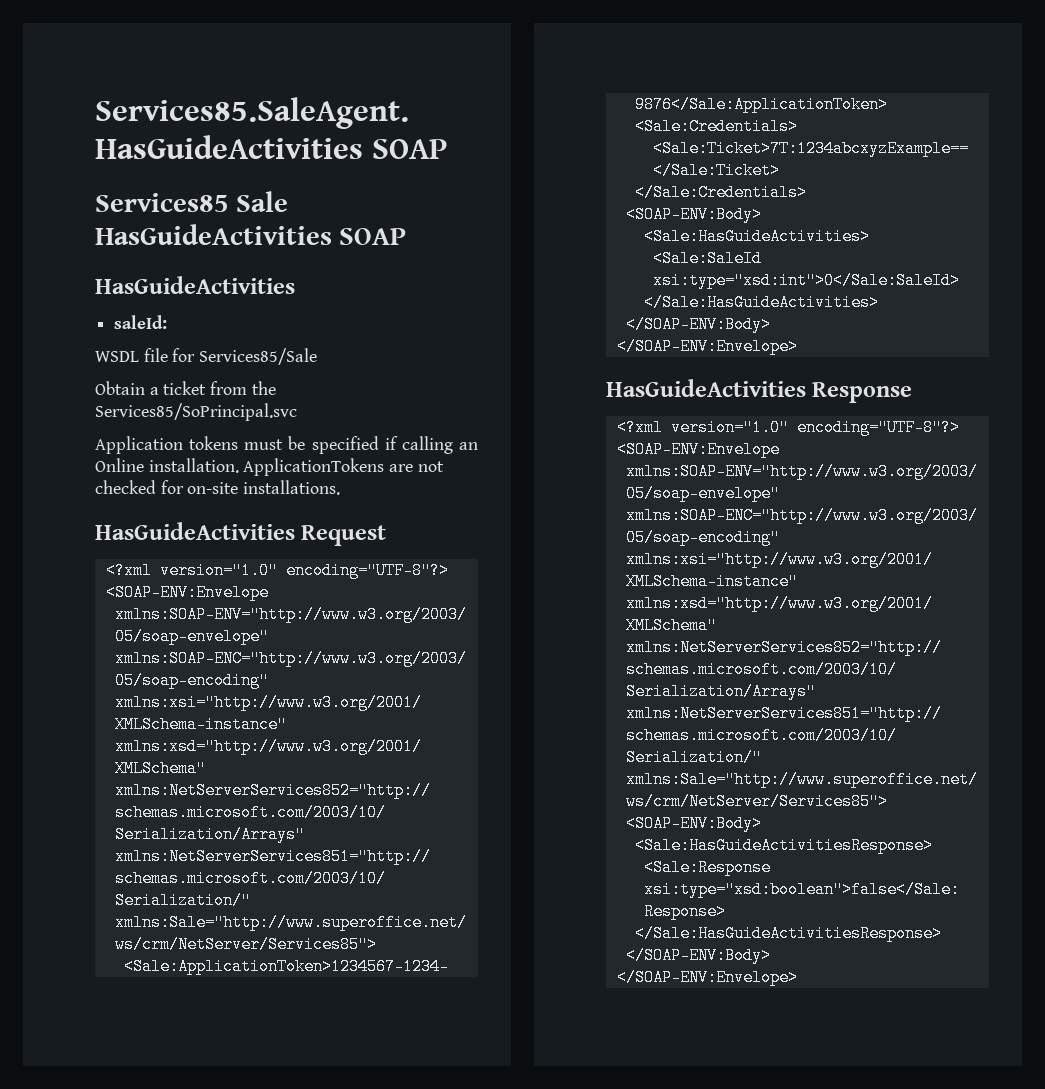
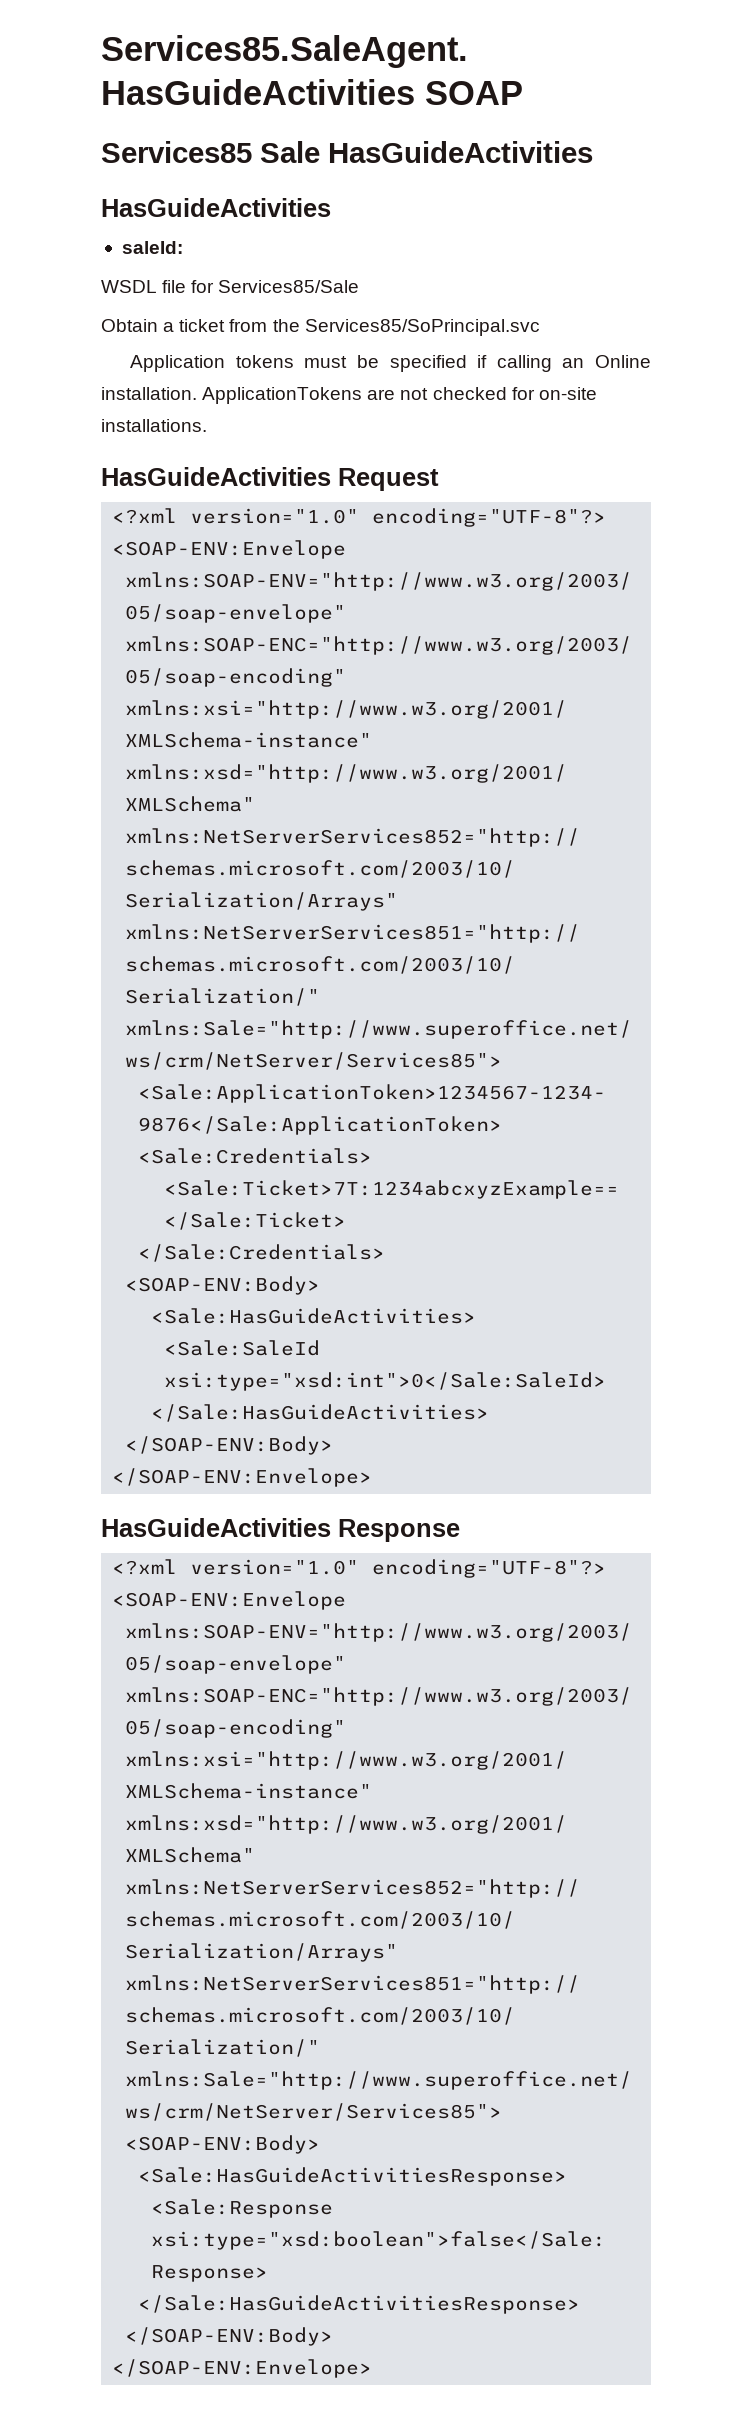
[339,228,407,245] SOAP -> (593, 152) none

